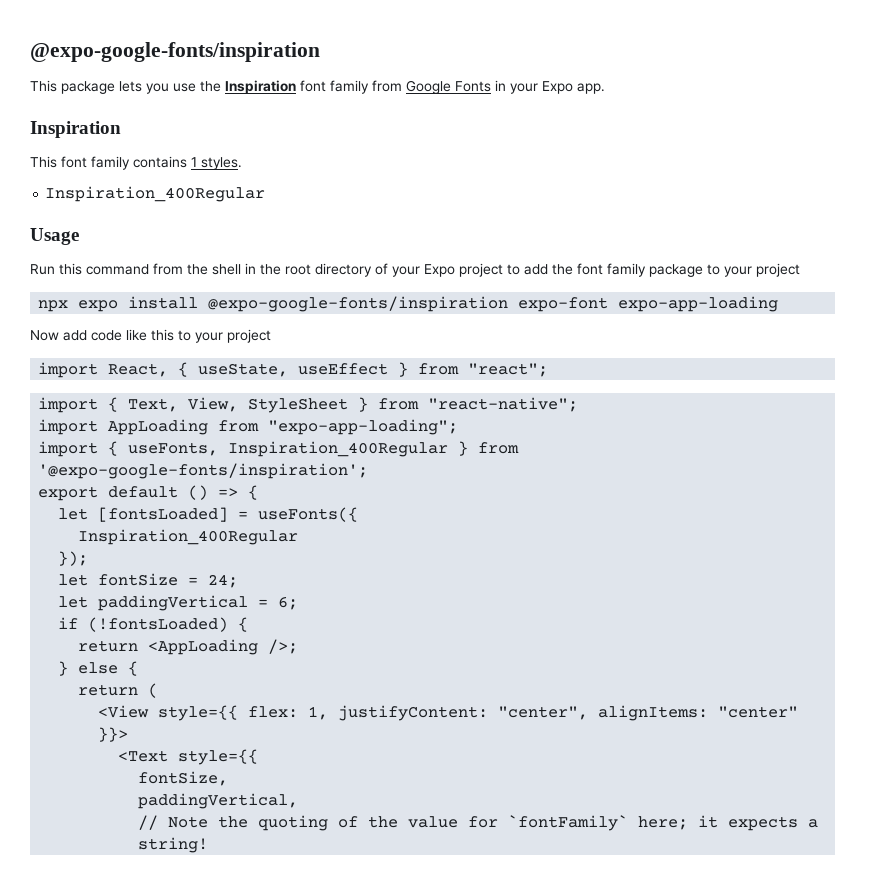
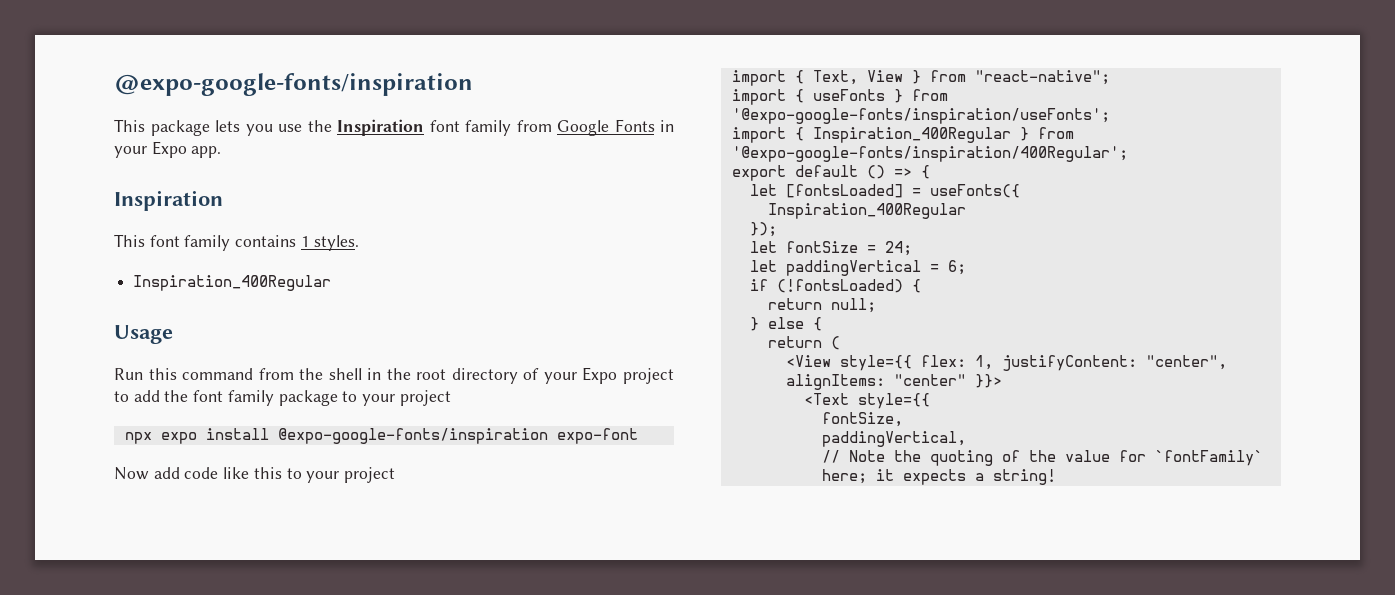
[618,296,779,312] expo-app-loading -> (638, 436) none
[38,362,549,378] // import React, { useState, useEffect } from "react"; -> (396, 475) none
[188,397,349,413] View, StyleSheet -> [866,70,903,82] View
[108,419,459,435] [38,441,219,457] AppLoading from "expo-app-loading"; // import { useFonts, -> [794,89,948,103] [731,108,1110,124] [731,127,804,143] { useFonts } from '@expo-google-fonts/inspiration/useFonts'; // import {
[38,463,369,479] '@expo-google-fonts/inspiration'; -> [731,146,1128,162] '@expo-google-fonts/inspiration/400Regular';
[148,639,299,655] <AppLoading />; -> [830,298,876,313] null;

